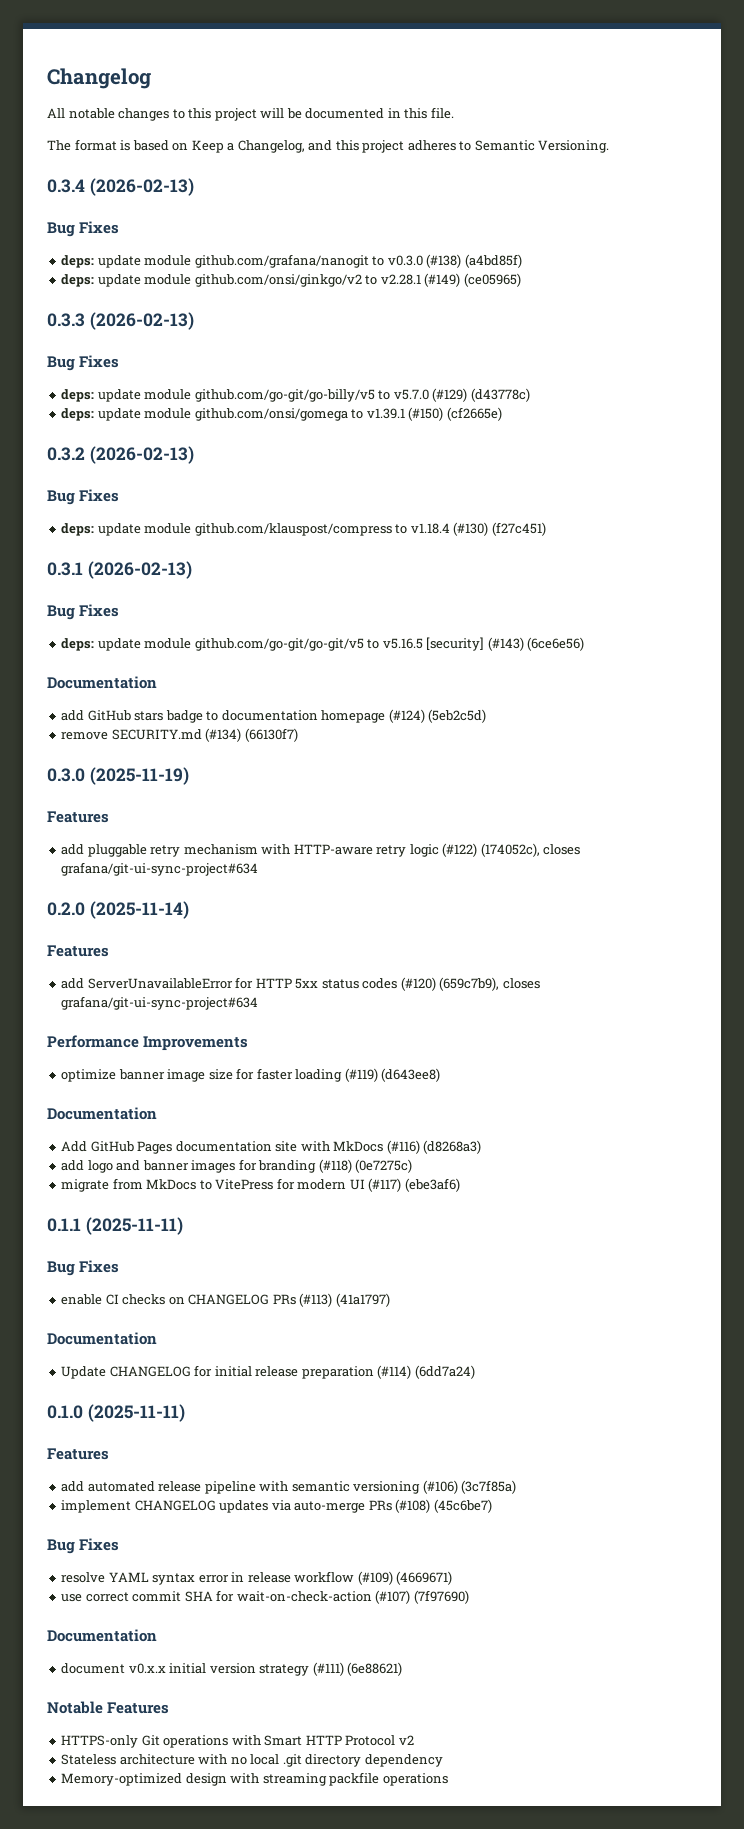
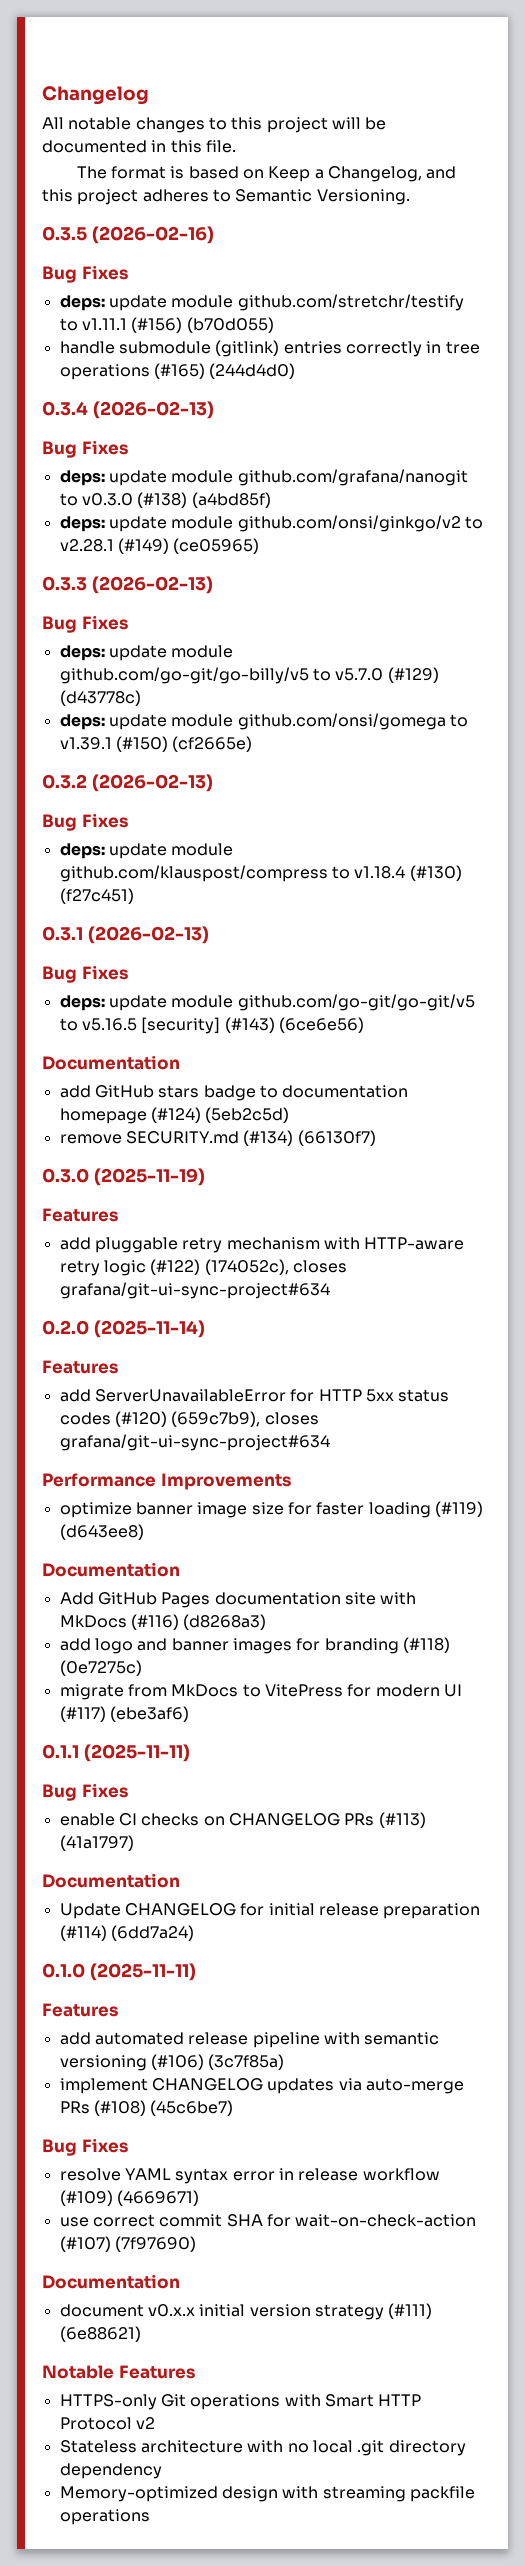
(610, 146) none -> [42,226,214,244] [42,265,128,283] [59,294,464,311] [59,317,274,333] [59,340,480,357] [59,363,296,380] // 0.3.5 (2026-02-16) // Bug Fixes // deps: update module github.com/stretchr/testify to v1.11.1 (#156) (b70d055) // handle submodule (gitlink) entries correctly in tree operations (#165) (244d4d0)

